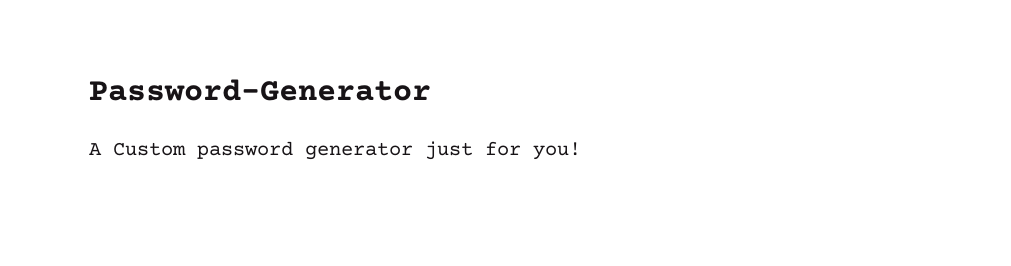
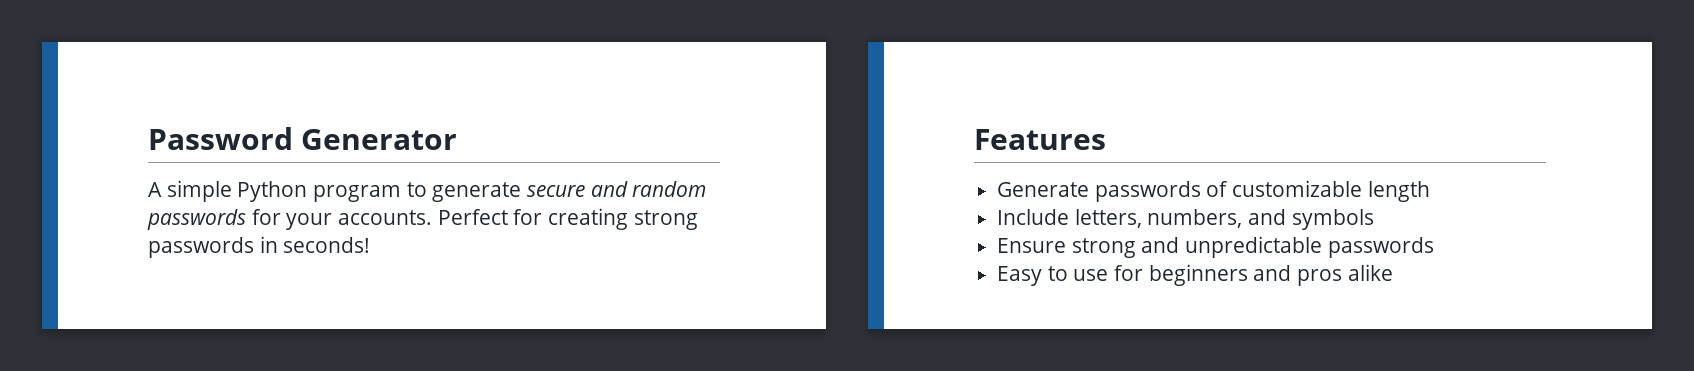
[89,79,431,101] Password-Generator -> [148,127,457,150] Password Generator
[113,141,581,160] Custom password generator just for you! -> [166,180,707,202] [147,208,698,230] [148,236,371,258] [974,129,1106,150] [997,180,1430,202] [997,209,1374,230] [997,236,1434,258] [997,264,1393,286] simple Python program to generate secure and random passwords for your accounts. Perfect for creating strong passwords in seconds! // Features // Generate passwords of customizable length // Include letters, numbers, and symbols // Ensure strong and unpredictable passwords // Easy to use for beginners and pros alike

